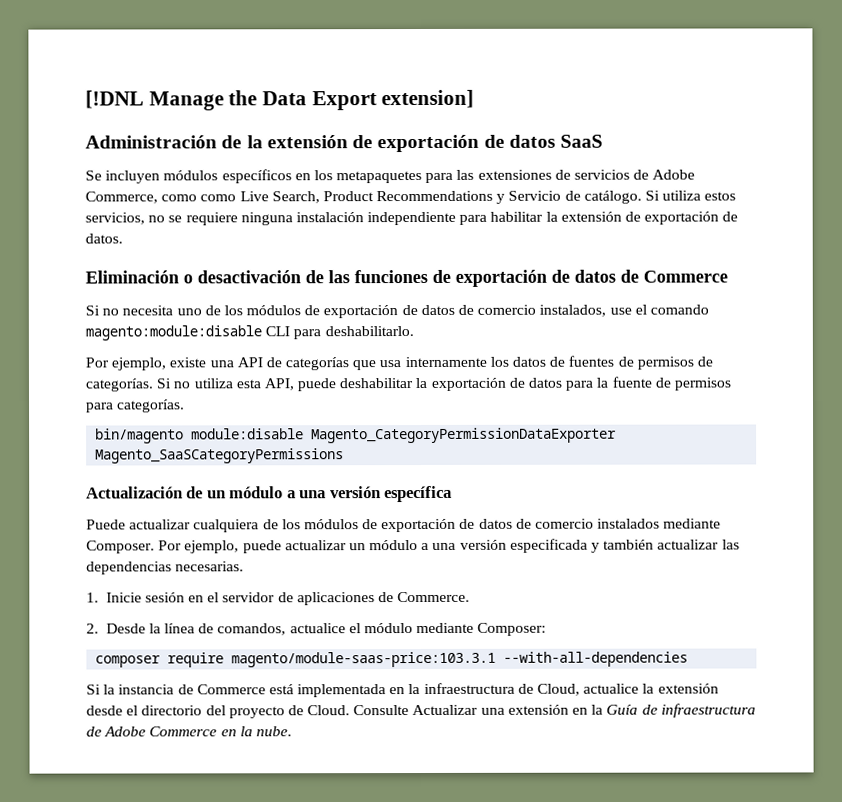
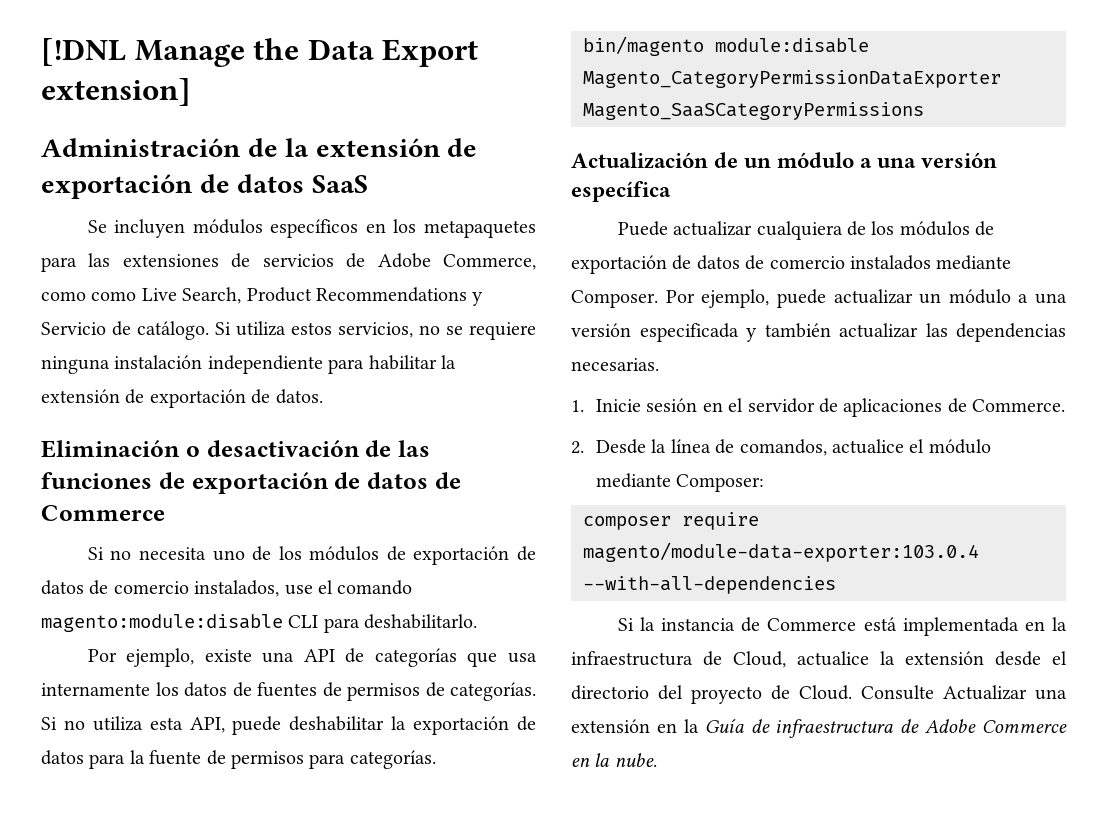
[231,651,497,668] magento/module-saas-price:103.3.1 -> [583,542,979,562] magento/module-data-exporter:103.0.4

